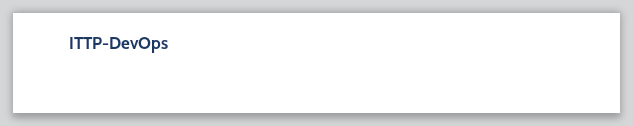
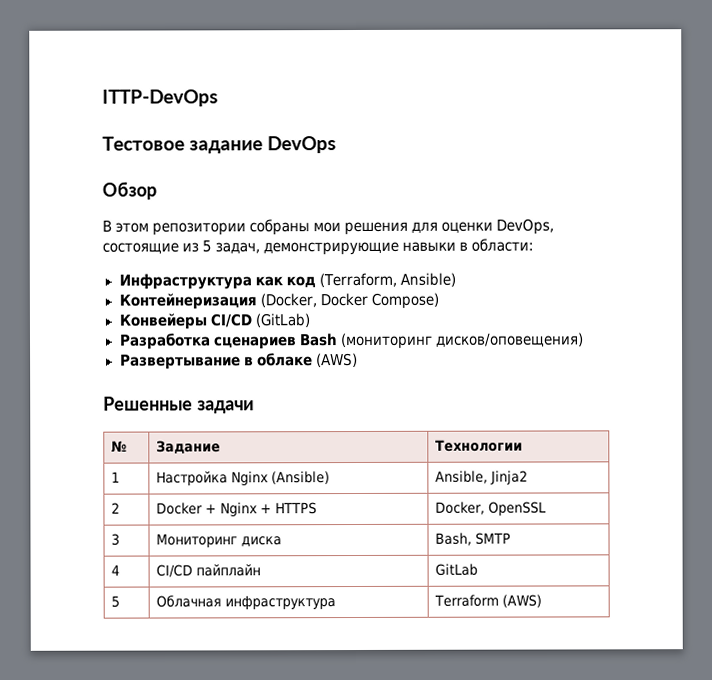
(168, 45) none -> [102,136,337,154] [102,181,157,200] [102,218,555,236] [102,238,535,256] [118,272,456,290] [118,292,439,310] [118,313,310,330] [118,332,584,350] [119,352,358,370] [103,396,255,414] [111,440,128,452] [156,440,222,454] [435,439,524,452] [111,471,121,483] [156,471,331,486] [435,470,529,485] [111,502,121,514] [156,502,318,517] [435,501,547,516] [111,533,121,546] [156,533,283,548] [435,532,512,546] [111,564,121,576] [156,564,262,578] [435,563,479,576] [111,595,121,608] [156,595,337,610] [434,594,543,608] // Тестовое задание DevOps // Обзор // В этом репозитории собраны мои решения для оценки DevOps, состоящие из 5 задач, демонстрирующие навыки в области: // Инфраструктура как код (Terraform, Ansible) // Контейнеризация (Docker, Docker Compose) // Конвейеры CI/CD (GitLab) // Разработка сценариев Bash (мониторинг дисков/оповещения) // Развертывание в облаке (AWS) // Решенные задачи // № | Задание | Технологии // 1 | Настройка Nginx (Ansible) | Ansible, Jinja2 // 2 | Docker + Nginx + HTTPS | Docker, OpenSSL // 3 | Мониторинг диска | Bash, SMTP // 4 | CI/CD пайплайн | GitLab // 5 | Облачная инфраструктура | Terraform (AWS)

